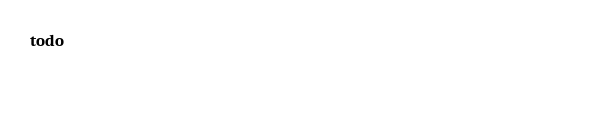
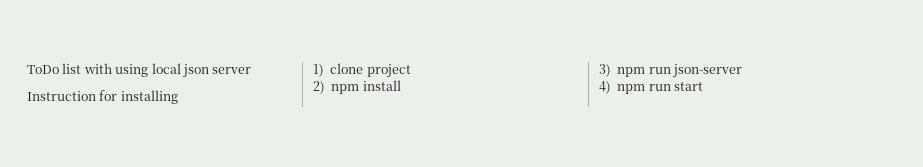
[30,34,64,46] todo -> [27,63,252,78] [27,90,178,104] [313,63,411,78] [313,80,401,94] [599,64,742,78] [599,81,703,94] ToDo list with using local json server // Instruction for installing // 1) clone project // 2) npm install // 3) npm run json-server // 4) npm run start

